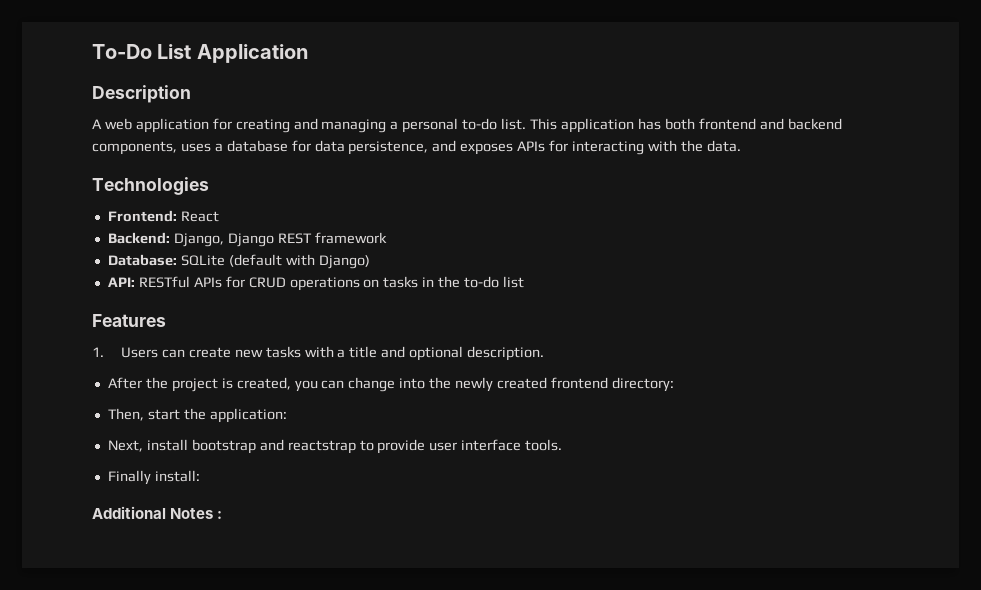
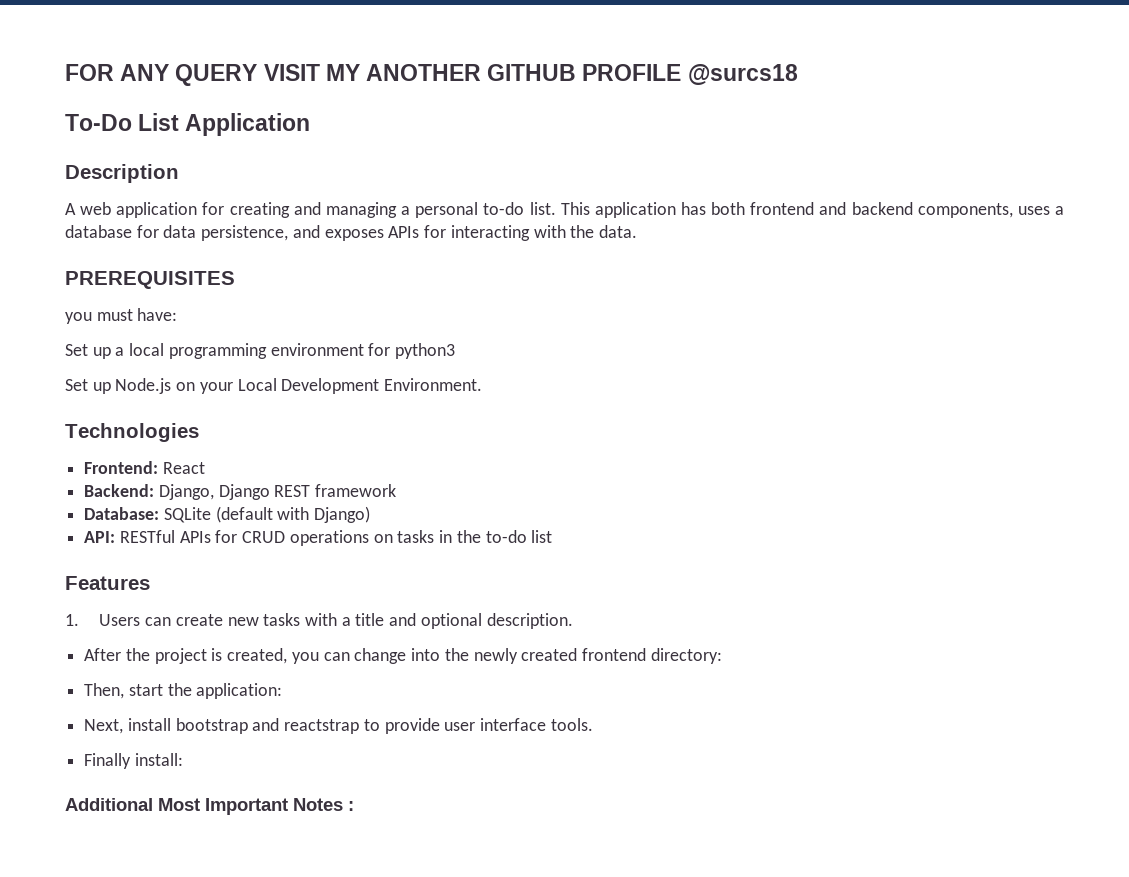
(92, 51) none -> [65,64,798,86] FOR ANY QUERY VISIT MY ANOTHER GITHUB PROFILE @surcs18 //
(741, 146) none -> [65,271,235,289] [65,308,178,324] [65,343,456,359] [65,378,483,394] // PREREQUISITES // you must have: // Set up a local programming environment for python3 // Set up Node.js on your Local Development Environment.
(166, 512) none -> [158,798,288,815] Most Important

